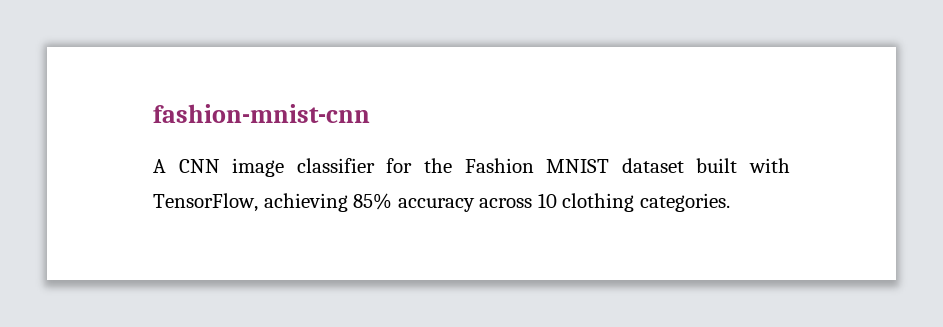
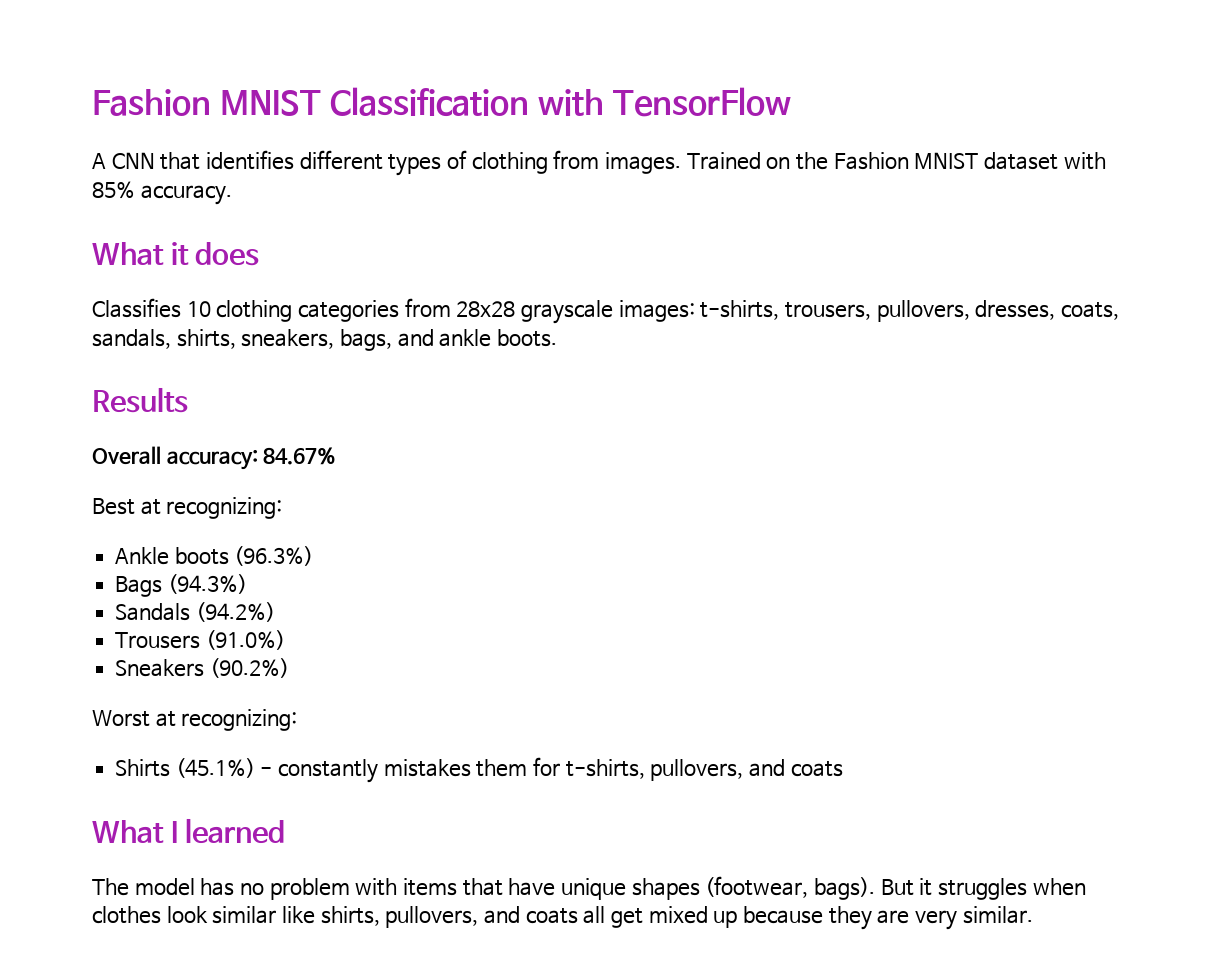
[153,104,370,123] [153,158,791,177] [153,193,730,212] fashion-mnist-cnn // A CNN image classifier for the Fashion MNIST dataset built with TensorFlow, achieving 85% accuracy across 10 clothing categories. -> [92,87,791,117] [92,150,1106,176] [92,181,232,205] [92,242,260,266] [92,298,1119,324] [92,329,557,351] [92,387,188,413] [92,446,337,470] [92,497,283,519] [115,546,314,566] [115,574,247,597] [115,602,275,622] [115,630,285,650] [115,658,289,678] [92,709,298,731] [115,757,843,783] [92,818,286,844] [92,876,1086,900] [92,906,1033,930] Fashion MNIST Classification with TensorFlow // A CNN that identifies different types of clothing from images. Trained on the Fashion MNIST dataset with 85% accuracy. // What it does // Classifies 10 clothing categories from 28x28 grayscale images: t-shirts, trousers, pullovers, dresses, coats, sandals, shirts, sneakers, bags, and ankle boots. // Results // Overall accuracy: 84.67% // Best at recognizing: // Ankle boots (96.3%) // Bags (94.3%) // Sandals (94.2%) // Trousers (91.0%) // Sneakers (90.2%) // Worst at recognizing: // Shirts (45.1%) - constantly mistakes them for t-shirts, pullovers, and coats // What I learned // The model has no problem with items that have unique shapes (footwear, bags). But it struggles when clothes look similar like shirts, pullovers, and coats all get mixed up because they are very similar.

